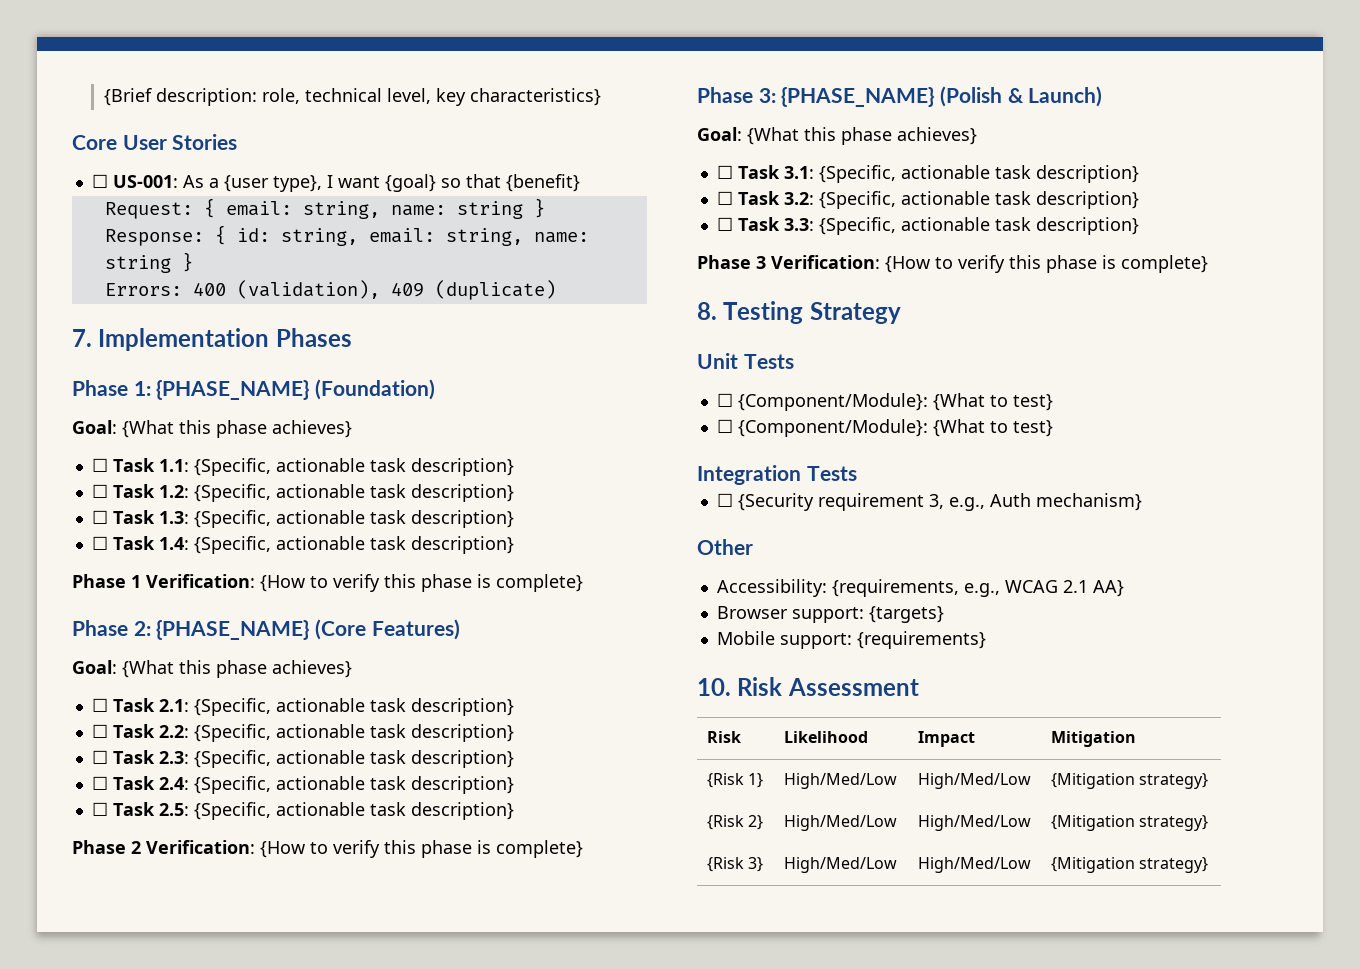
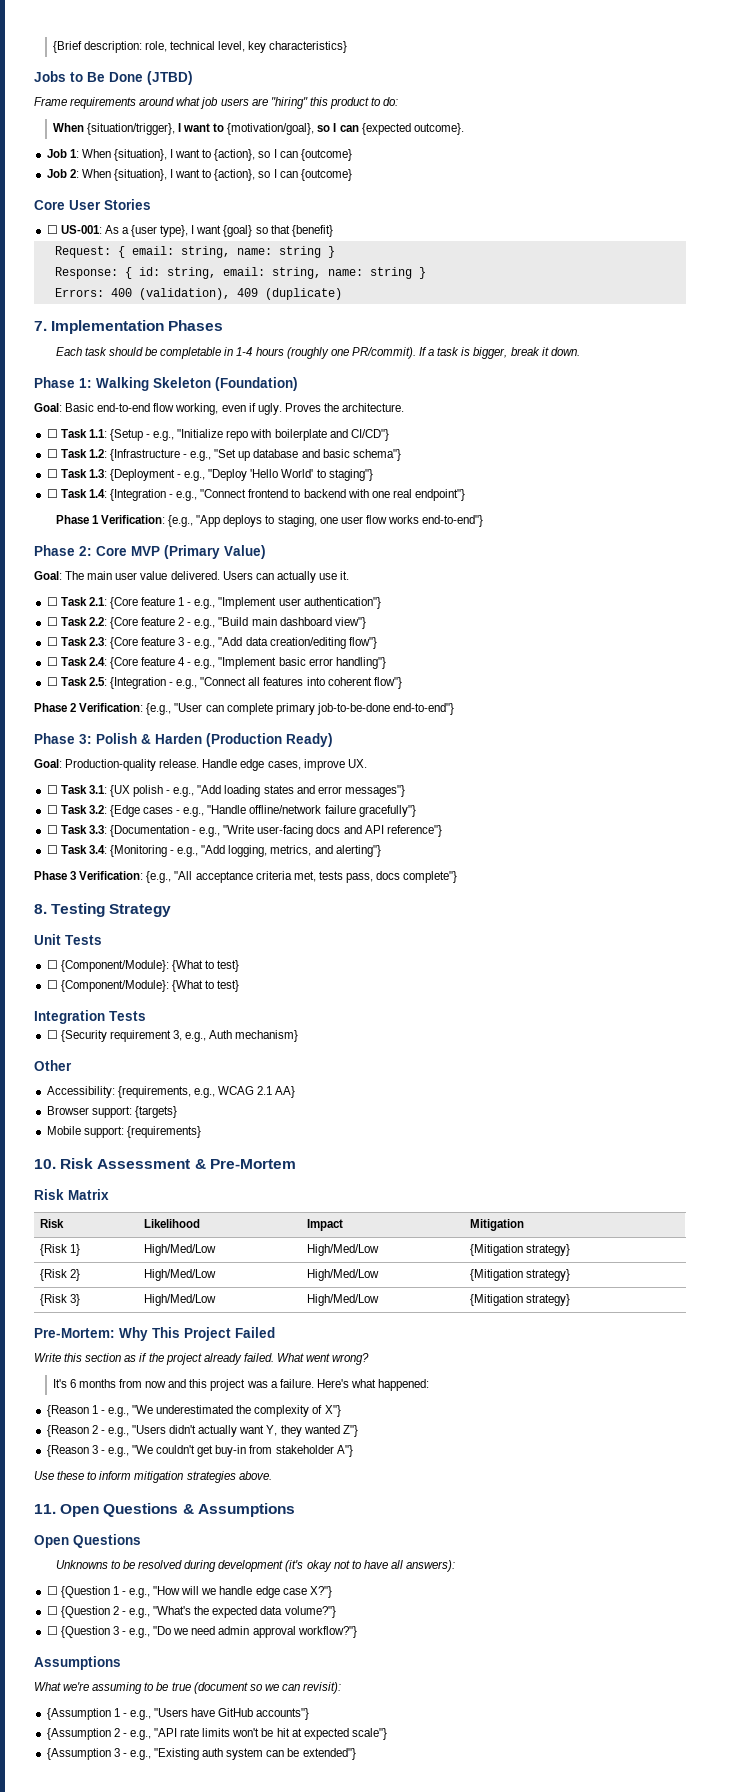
(601, 97) none -> [34,71,193,85] [34,97,399,109] [52,123,464,135] [46,149,352,161] [46,169,352,181] // Jobs to Be Done (JTBD) // Frame requirements around what job users are "hiring" this product to do: // When {situation/trigger}, I want to {motivation/goal}, so I can {expected outcome}. // Job 1: When {situation}, I want to {action}, so I can {outcome} // Job 2: When {situation}, I want to {action}, so I can {outcome}
(352, 337) none -> [55,347,580,359] // Each task should be completable in 1-4 hours (roughly one PR/commit). If a task is bigger, break it down.
[156,380,310,400] {PHASE_NAME} -> [96,377,211,391] Walking Skeleton
[122,420,352,438] [91,458,514,476] [91,484,514,502] [91,510,514,528] [91,536,514,554] [72,574,583,592] [72,619,460,640] [72,660,352,678] [91,698,514,716] [91,724,514,742] [91,750,514,768] [91,776,514,794] [91,802,514,820] [72,840,583,858] [697,86,1103,107] [697,127,977,145] [716,165,1139,183] [716,191,1139,209] [716,217,1139,235] [697,255,1208,273] {What this phase achieves} // ☐ Task 1.1: {Specific, actionable task description} // ☐ Task 1.2: {Specific, actionable task description} // ☐ Task 1.3: {Specific, actionable task description} // ☐ Task 1.4: {Specific, actionable task description} // Phase 1 Verification: {How to verify this phase is complete} // Phase 2: {PHASE_NAME} (Core Features) // Goal: {What this phase achieves} // ☐ Task 2.1: {Specific, actionable task description} // ☐ Task 2.2: {Specific, actionable task description} // ☐ Task 2.3: {Specific, actionable task description} // ☐ Task 2.4: {Specific, actionable task description} // ☐ Task 2.5: {Specific, actionable task description} // Phase 2 Verification: {How to verify this phase is complete} // Phase 3: {PHASE_NAME} (Polish & Launch) // Goal: {What this phase achieves} // ☐ Task 3.1: {Specific, actionable task description} // ☐ Task 3.2: {Specific, actionable task description} // ☐ Task 3.3: {Specific, actionable task description} // Phase 3 Verification: {How to verify this phase is complete} -> [65,403,405,415] [46,429,389,441] [46,449,401,461] [46,469,373,481] [46,489,466,501] [55,515,484,527] [34,545,266,559] [34,571,350,583] [46,597,381,609] [46,617,366,629] [46,637,377,649] [46,657,386,669] [46,677,402,689] [34,703,454,715] [34,733,333,747] [34,759,367,771] [46,785,405,797] [46,805,416,817] [46,825,442,837] [46,845,381,857] [34,871,458,883] Basic end-to-end flow working, even if ugly. Proves the architecture. // ☐ Task 1.1: {Setup - e.g., "Initialize repo with boilerplate and CI/CD"} // ☐ Task 1.2: {Infrastructure - e.g., "Set up database and basic schema"} // ☐ Task 1.3: {Deployment - e.g., "Deploy 'Hello World' to staging"} // ☐ Task 1.4: {Integration - e.g., "Connect frontend to backend with one real endpoint"} // Phase 1 Verification: {e.g., "App deploys to staging, one user flow works end-to-end"} // Phase 2: Core MVP (Primary Value) // Goal: The main user value delivered. Users can actually use it. // ☐ Task 2.1: {Core feature 1 - e.g., "Implement user authentication"} // ☐ Task 2.2: {Core feature 2 - e.g., "Build main dashboard view"} // ☐ Task 2.3: {Core feature 3 - e.g., "Add data creation/editing flow"} // ☐ Task 2.4: {Core feature 4 - e.g., "Implement basic error handling"} // ☐ Task 2.5: {Integration - e.g., "Connect all features into coherent flow"} // Phase 2 Verification: {e.g., "User can complete primary job-to-be-done end-to-end"} // Phase 3: Polish & Harden (Production Ready) // Goal: Production-quality release. Handle edge cases, improve UX. // ☐ Task 3.1: {UX polish - e.g., "Add loading states and error messages"} // ☐ Task 3.2: {Edge cases - e.g., "Handle offline/network failure gracefully"} // ☐ Task 3.3: {Documentation - e.g., "Write user-facing docs and API reference"} // ☐ Task 3.4: {Monitoring - e.g., "Add logging, metrics, and alerting"} // Phase 3 Verification: {e.g., "All acceptance criteria met, tests pass, docs complete"}
(919, 687) none -> [194,1159,296,1169] [34,1189,109,1200] & Pre-Mortem // Risk Matrix
(1208, 865) none -> [34,1327,275,1341] [34,1353,370,1365] [52,1379,430,1391] [46,1405,341,1417] [46,1425,358,1437] [46,1445,353,1457] [34,1471,272,1483] [34,1503,295,1517] [34,1534,141,1548] [55,1560,456,1572] [46,1586,332,1598] [46,1606,336,1618] [46,1626,357,1638] [34,1656,121,1670] [34,1682,342,1694] [46,1708,310,1720] [46,1728,387,1740] [46,1748,356,1760] // Pre-Mortem: Why This Project Failed // Write this section as if the project already failed. What went wrong? // It's 6 months from now and this project was a failure. Here's what happened: // {Reason 1 - e.g., "We underestimated the complexity of X"} // {Reason 2 - e.g., "Users didn't actually want Y, they wanted Z"} // {Reason 3 - e.g., "We couldn't get buy-in from stakeholder A"} // Use these to inform mitigation strategies above. // 11. Open Questions & Assumptions // Open Questions // Unknowns to be resolved during development (it's okay not to have all answers): // ☐ {Question 1 - e.g., "How will we handle edge case X?"} // ☐ {Question 2 - e.g., "What's the expected data volume?"} // ☐ {Question 3 - e.g., "Do we need admin approval workflow?"} // Assumptions // What we're assuming to be true (document so we can revisit): // {Assumption 1 - e.g., "Users have GitHub accounts"} // {Assumption 2 - e.g., "API rate limits won't be hit at expected scale"} // {Assumption 3 - e.g., "Existing auth system can be extended"}

